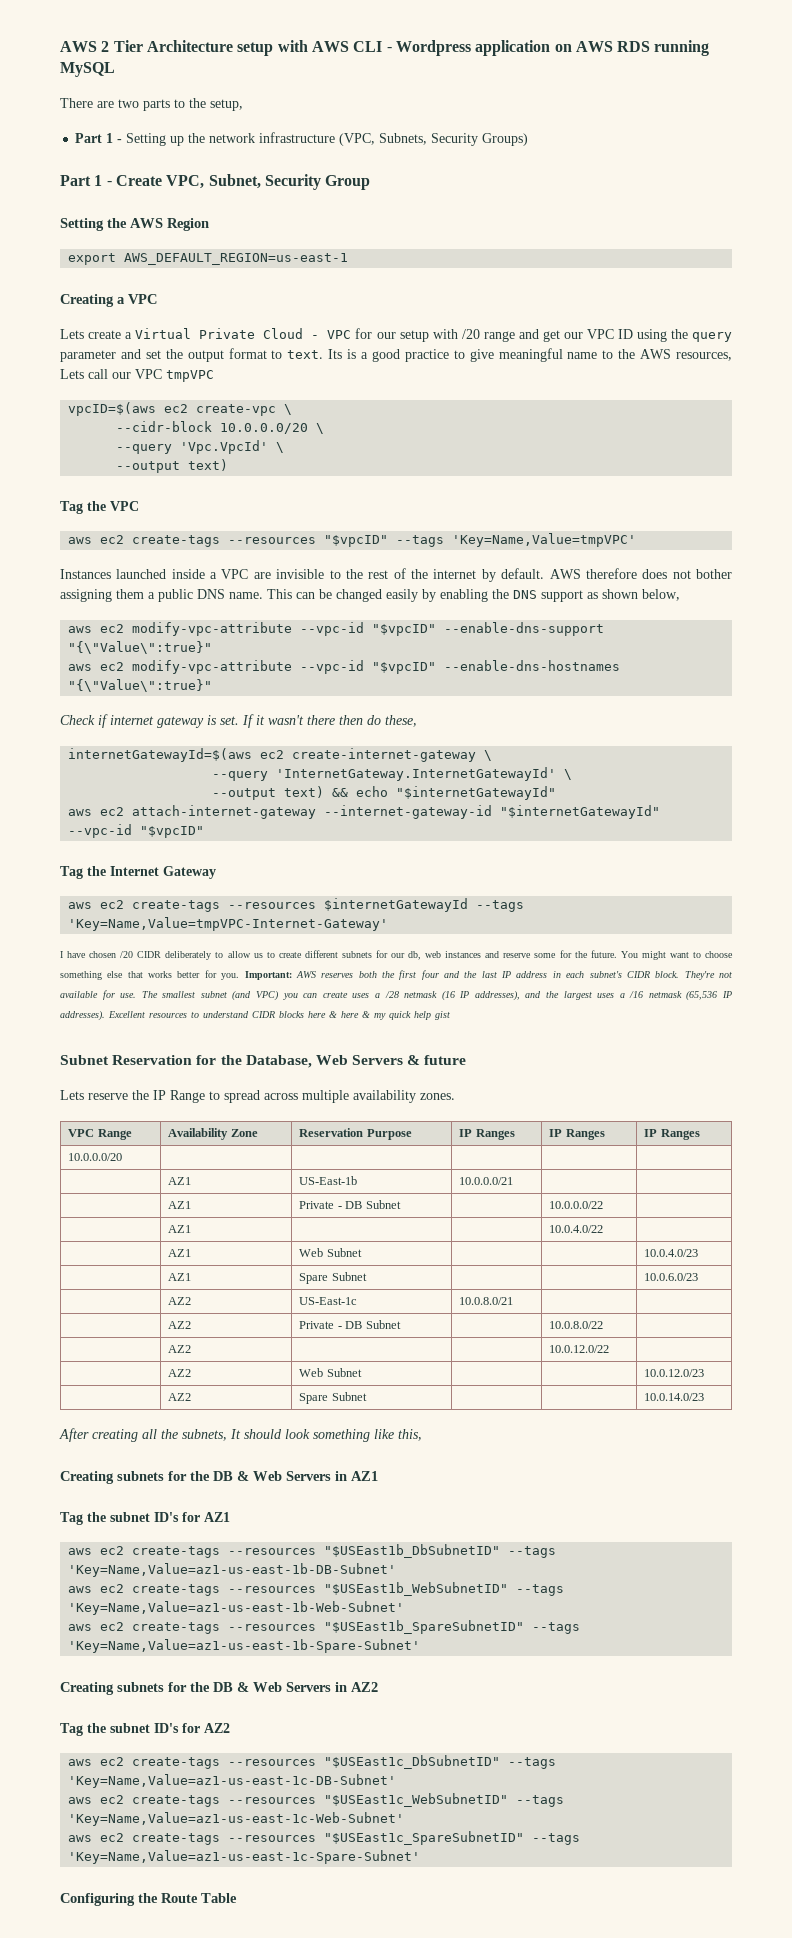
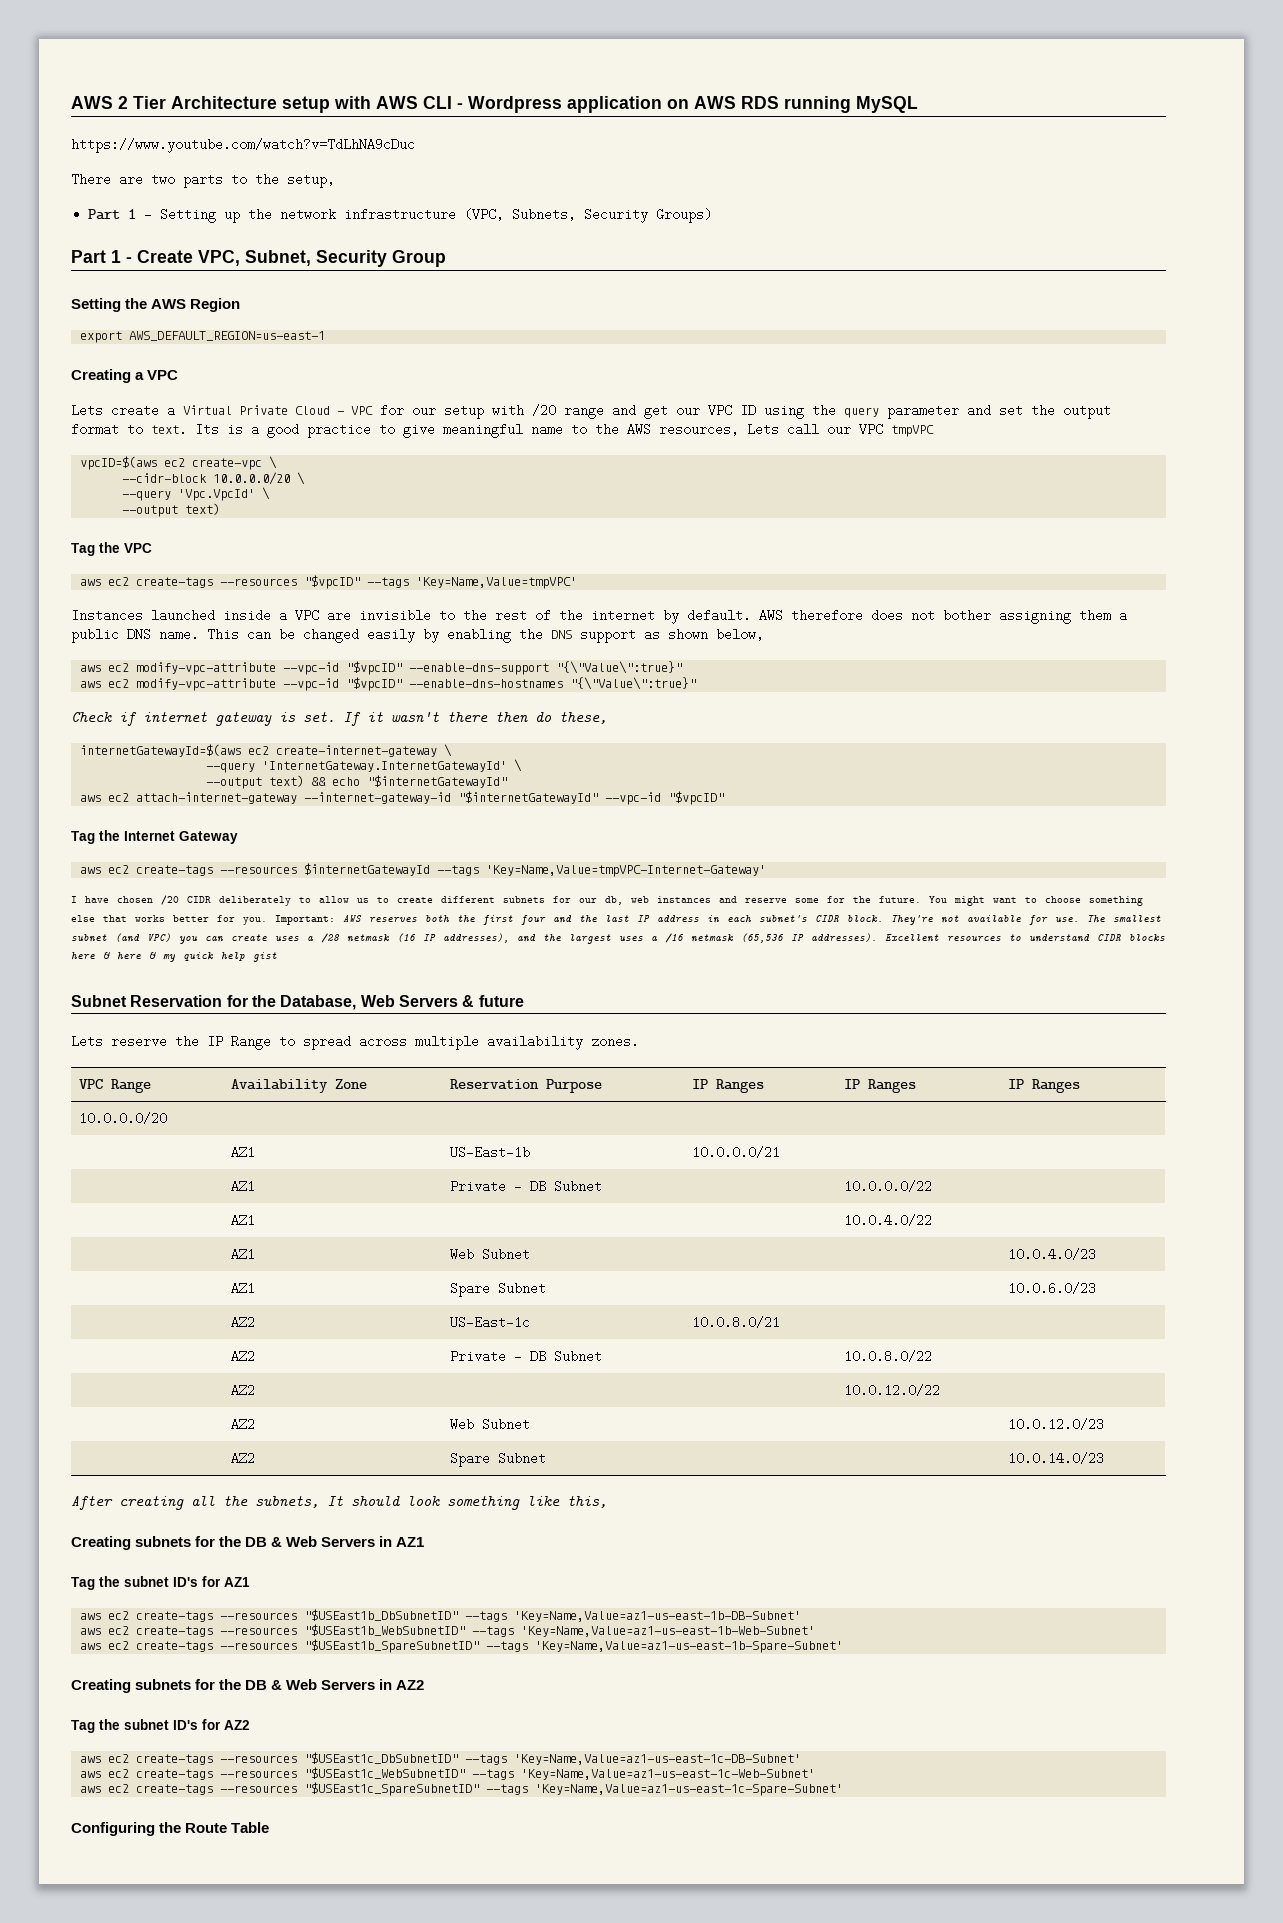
(115, 69) none -> [71,138,415,153] // https://www.youtube.com/watch?v=TdLhNA9cDuc

